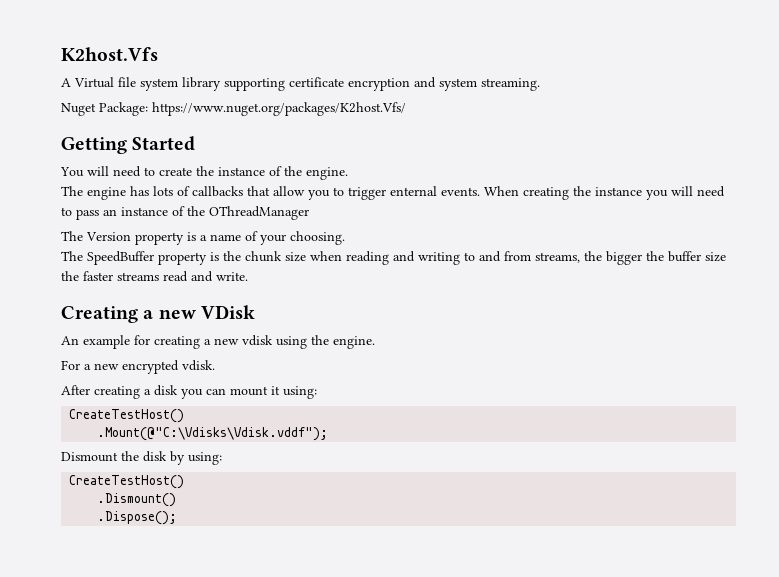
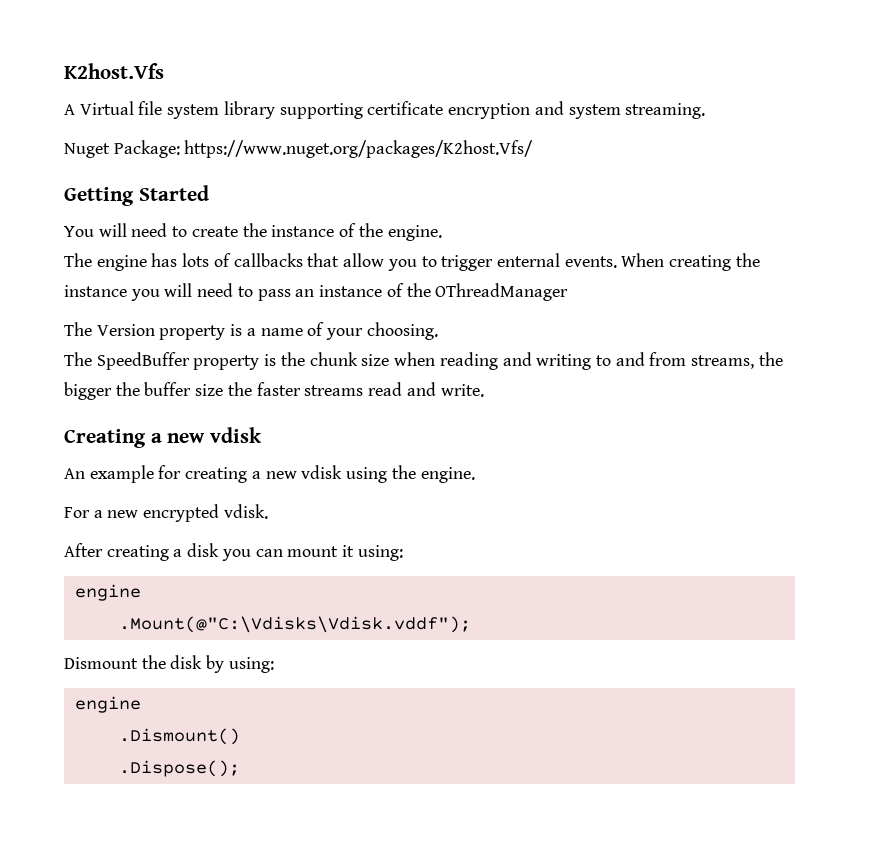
[200,305,255,319] VDisk -> [209,427,262,443] vdisk
[69,409,185,423] CreateTestHost() -> [74,584,141,601] engine
[69,475,185,489] CreateTestHost() -> [74,696,141,713] engine

